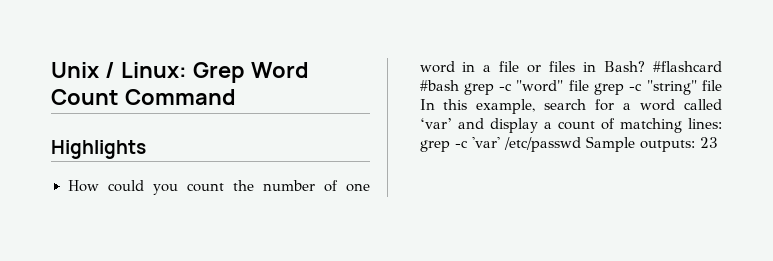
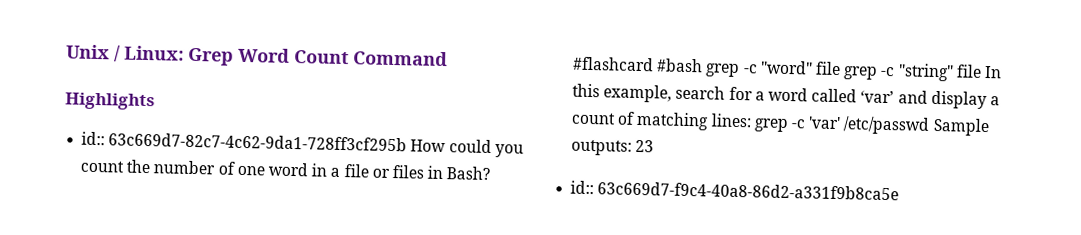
(146, 149) none -> [81,131,408,152] id:: 63c669d7-82c7-4c62-9da1-728ff3cf295b
(718, 142) none -> [570,180,900,201] // id:: 63c669d7-f9c4-40a8-86d2-a331f9b8ca5e

